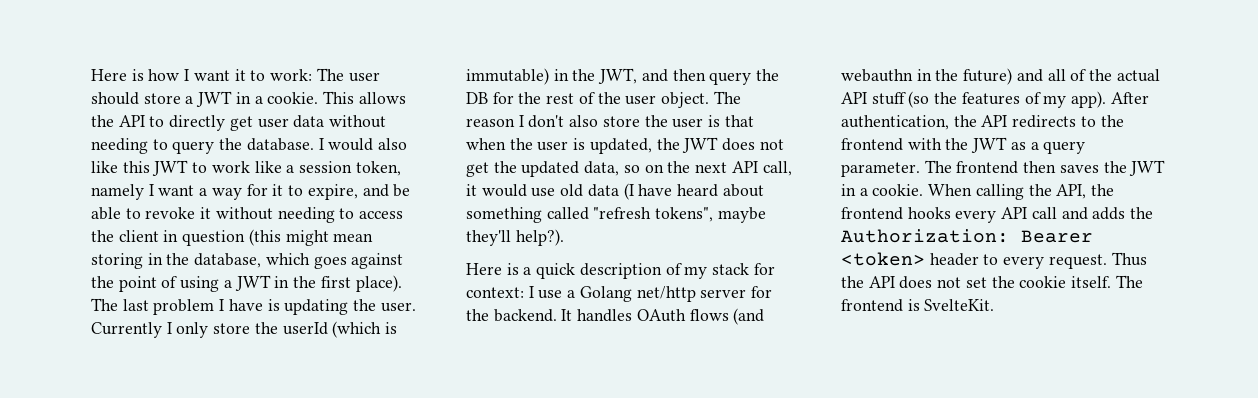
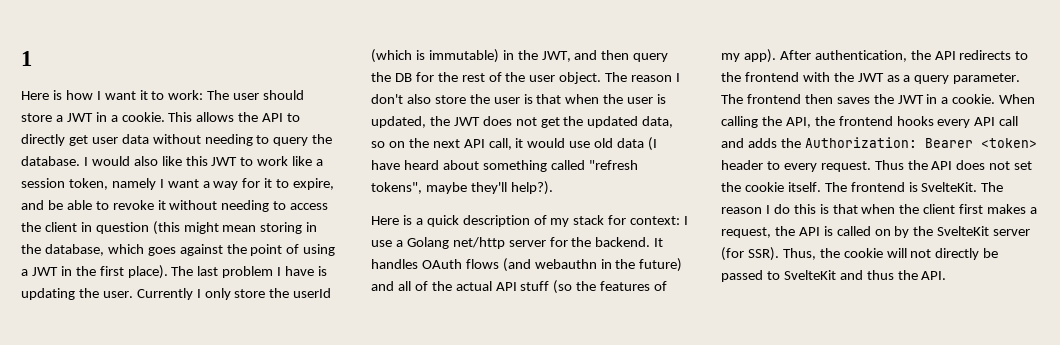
(91, 75) none -> [21,51,32,66] 1 //
(995, 305) none -> [981,182,1004,192] [721,204,1038,214] [721,226,1031,238] [721,247,999,261] [721,270,947,282] The reason I do this is that when the client first makes a request, the API is called on by the SvelteKit server (for SSR). Thus, the cookie will not directly be passed to SvelteKit and thus the API.

